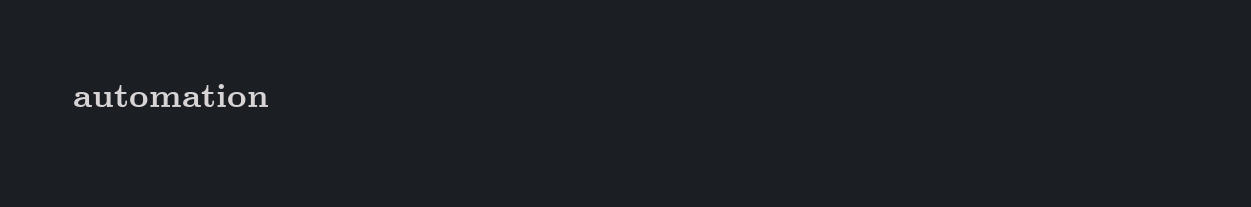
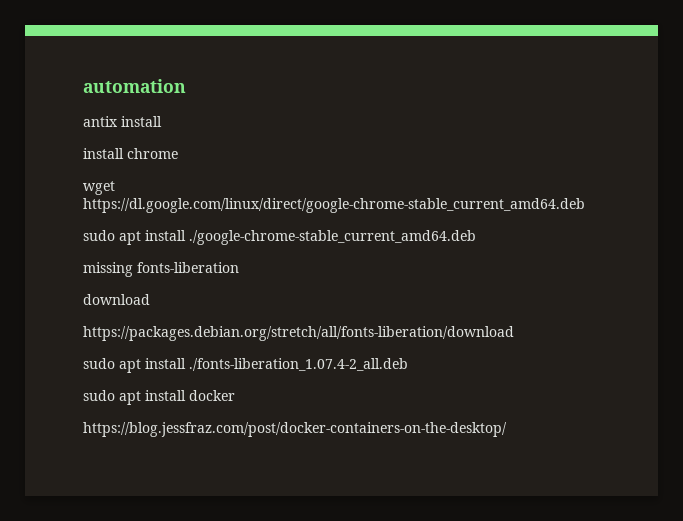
(269, 95) none -> [83,116,162,127] [83,148,178,159] [83,181,115,195] [83,198,585,213] [83,230,476,245] [83,262,239,277] [83,294,150,305] [83,326,514,341] [83,358,408,373] [83,390,235,405] [83,422,507,437] // antix install // install chrome // wget https://dl.google.com/linux/direct/google-chrome-stable_current_amd64.deb // sudo apt install ./google-chrome-stable_current_amd64.deb // missing fonts-liberation // download // https://packages.debian.org/stretch/all/fonts-liberation/download // sudo apt install ./fonts-liberation_1.07.4-2_all.deb // sudo apt install docker // https://blog.jessfraz.com/post/docker-containers-on-the-desktop/

